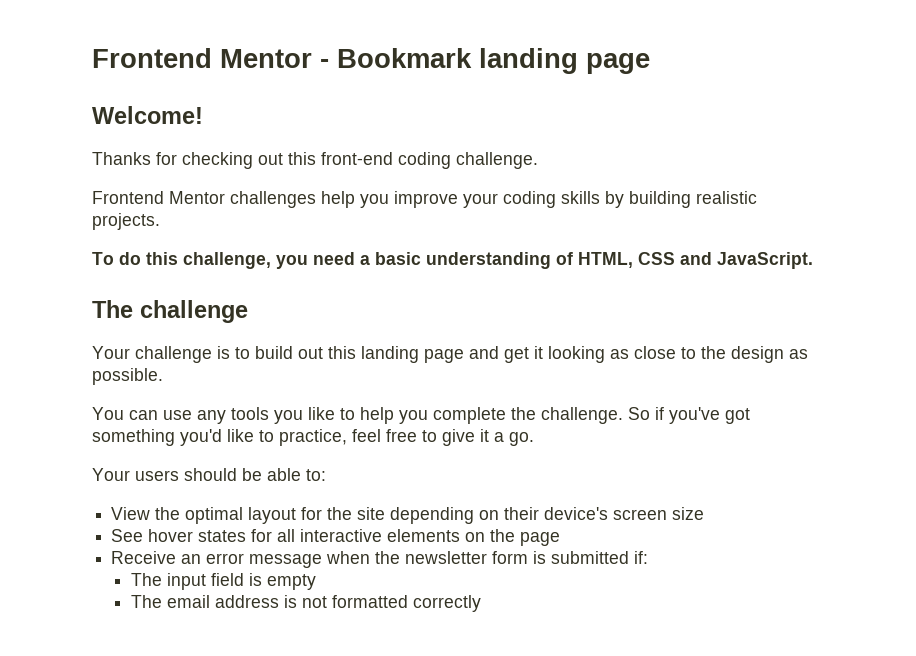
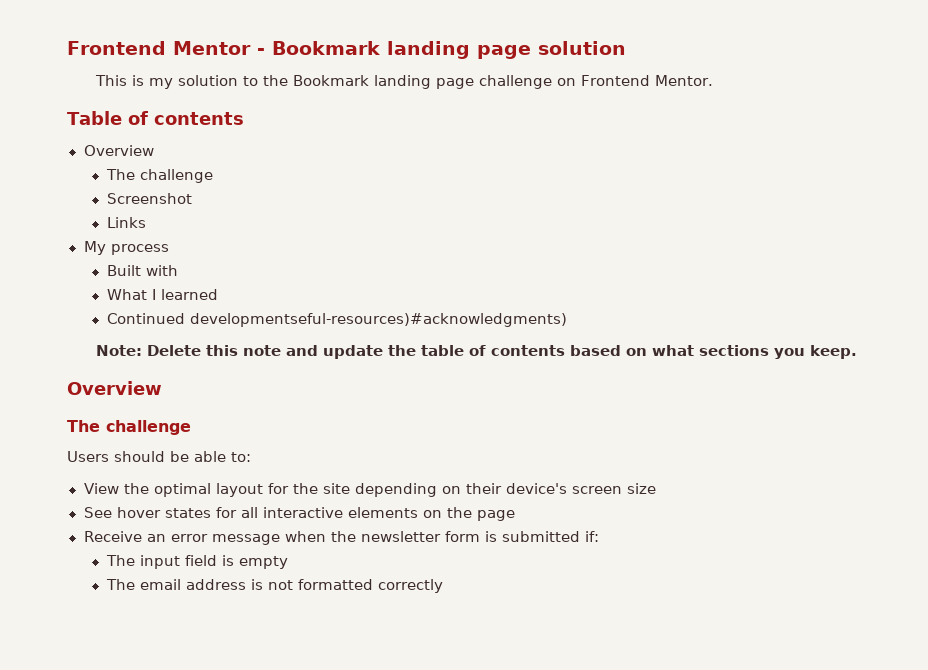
[92,106,203,124] [92,152,538,169] [92,191,757,208] [92,213,160,230] [92,252,813,269] [92,300,248,323] [92,346,808,363] [92,368,163,385] [92,407,750,424] [92,429,534,446] [92,468,179,481] // Welcome! // Thanks for checking out this front-end coding challenge. // Frontend Mentor challenges help you improve your coding skills by building realistic projects. // To do this challenge, you need a basic understanding of HTML, CSS and JavaScript. // The challenge // Your challenge is to build out this landing page and get it looking as close to the design as possible. // You can use any tools you like to help you complete the challenge. So if you've got something you'd like to practice, feel free to give it a go. // Your users -> [537,41,626,55] [95,75,714,89] [67,111,244,125] [83,145,154,156] [105,169,213,183] [106,193,192,204] [106,217,146,228] [83,241,169,255] [106,265,178,276] [106,289,218,300] [106,313,567,327] [96,345,858,359] [67,381,162,395] [67,420,191,435] [67,451,109,462] solution // This is my solution to the Bookmark landing page challenge on Frontend Mentor. // Table of contents // Overview // The challenge // Screenshot // Links // My process // Built with // What I learned // Continued developmentseful-resources)#acknowledgments) // Note: Delete this note and update the table of contents based on what sections you keep. // Overview // The challenge // Users

